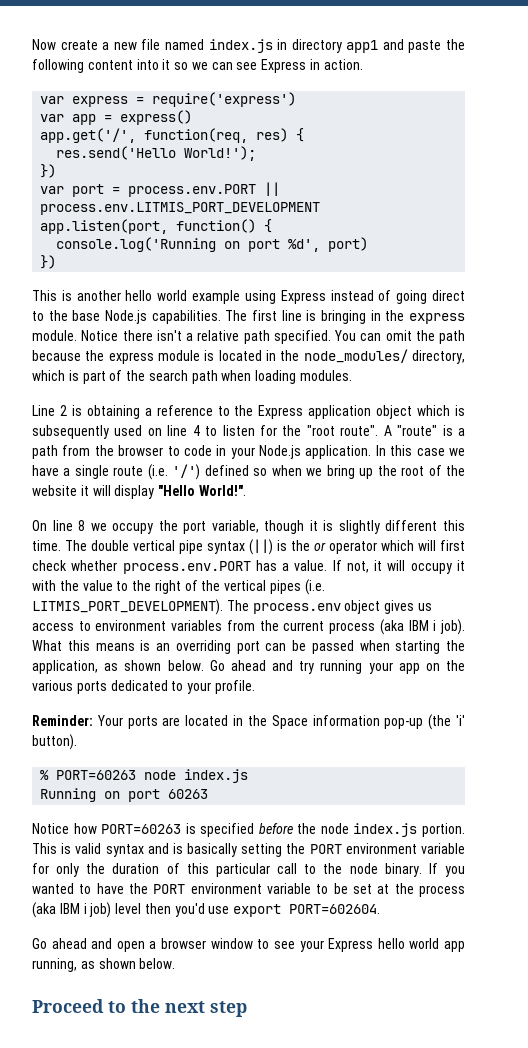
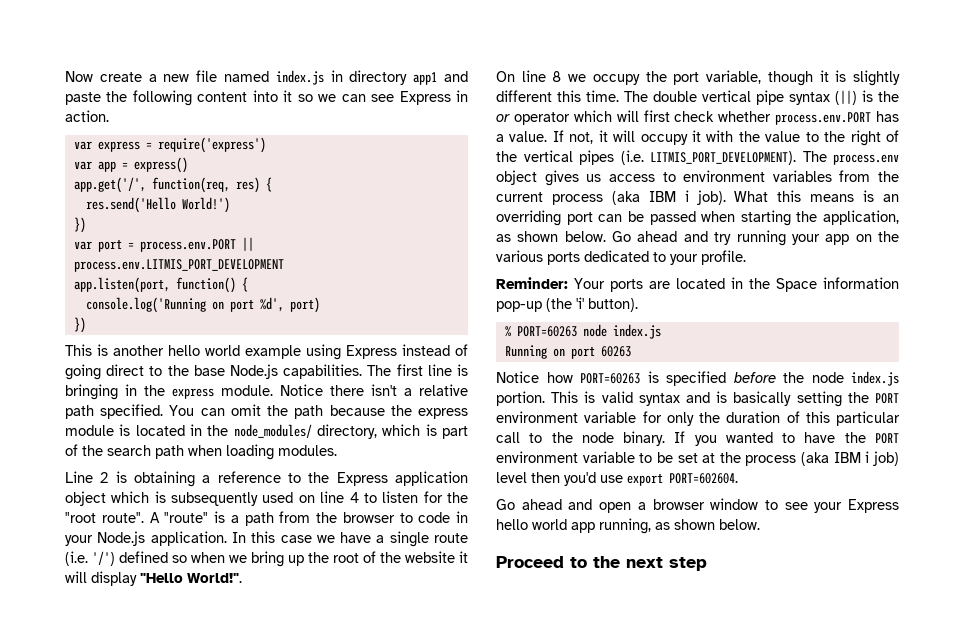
[184,146,257,161] World!'); -> [181,197,230,213] World!')

